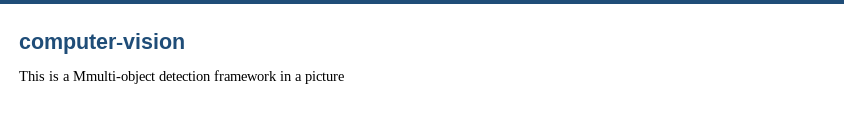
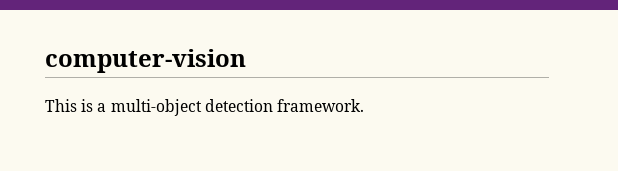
[73,70,344,84] Mmulti-object detection framework in a picture -> [110,99,364,116] multi-object detection framework.

